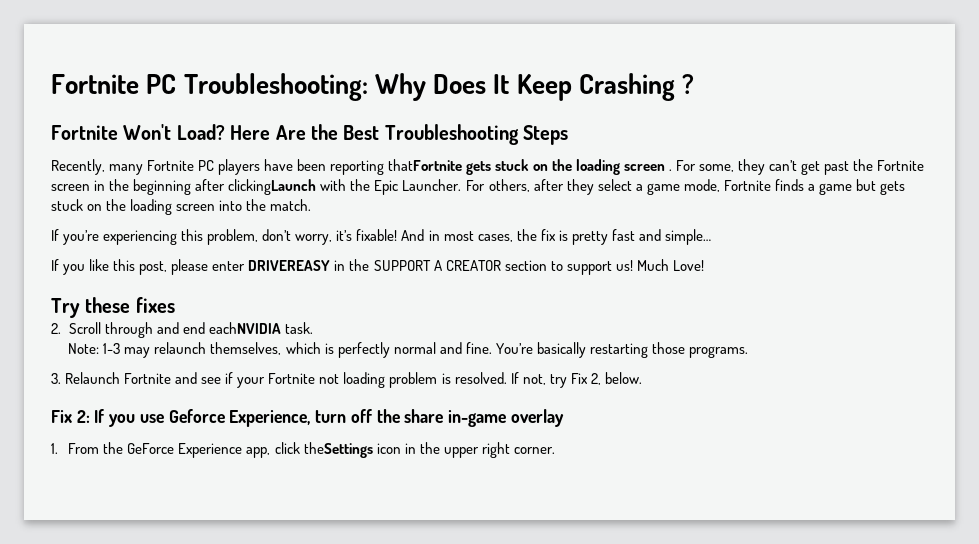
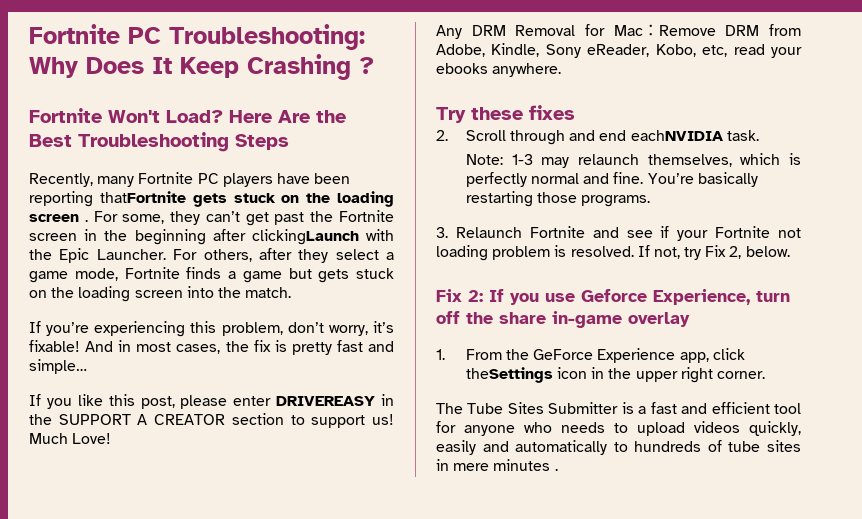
(704, 265) none -> [436,24,801,39] [436,43,802,58] [436,63,562,77] // Any DRM Removal for Mac：Remove DRM from Adobe, Kindle, Sony eReader, Kobo, etc, read your ebooks anywhere.
(555, 450) none -> [436,402,801,414] [436,421,801,436] [436,440,801,455] [436,459,558,471] // The Tube Sites Submitter is a fast and efficient tool for anyone who needs to upload videos quickly, easily and automatically to hundreds of tube sites in mere minutes .

